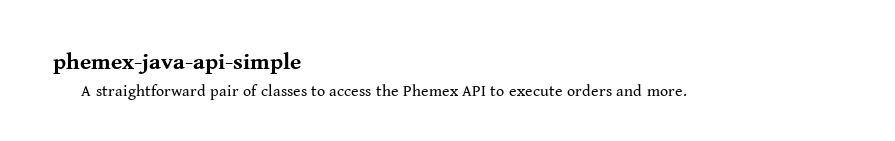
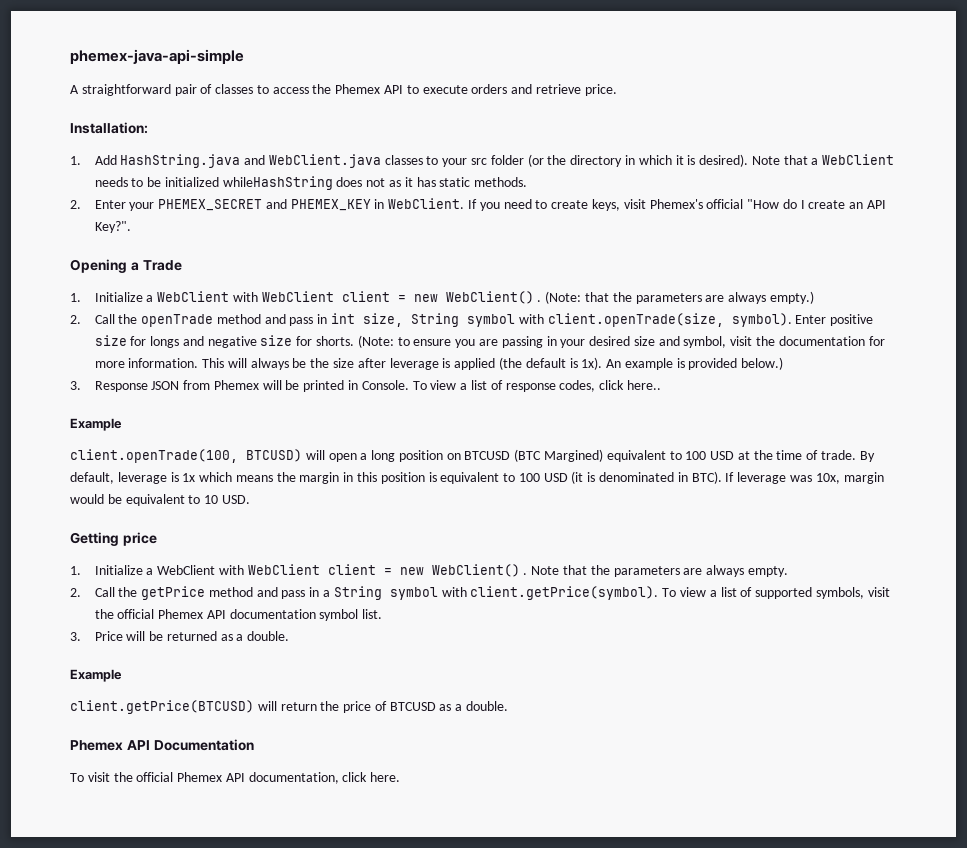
[646,89,687,96] more. -> [535,84,617,96] [70,122,148,134] [70,154,895,168] [94,176,528,190] [70,198,886,211] [94,221,131,233] [70,259,182,273] [70,291,814,304] [70,313,874,327] [94,335,885,348] [94,357,784,370] [70,380,661,392] [70,418,122,431] [70,449,875,463] [70,471,884,484] [70,494,250,506] [70,532,157,546] [70,564,788,577] [70,586,890,600] [94,609,383,621] [70,631,290,641] [70,669,122,682] [70,700,509,714] [70,739,254,751] [70,772,401,784] retrieve price. // Installation: // 1. Add HashString.java and WebClient.java classes to your src folder (or the directory in which it is desired). Note that a WebClient needs to be initialized whileHashString does not as it has static methods. // 2. Enter your PHEMEX_SECRET and PHEMEX_KEY in WebClient. If you need to create keys, visit Phemex's official "How do I create an API Key?". // Opening a Trade // 1. Initialize a WebClient with WebClient client = new WebClient() . (Note: that the parameters are always empty.) // 2. Call the openTrade method and pass in int size, String symbol with client.openTrade(size, symbol). Enter positive size for longs and negative size for shorts. (Note: to ensure you are passing in your desired size and symbol, visit the documentation for more information. This will always be the size after leverage is applied (the default is 1x). An example is provided below.) // 3. Response JSON from Phemex will be printed in Console. To view a list of response codes, click here.. // Example // client.openTrade(100, BTCUSD) will open a long position on BTCUSD (BTC Margined) equivalent to 100 USD at the time of trade. By default, leverage is 1x which means the margin in this position is equivalent to 100 USD (it is denominated in BTC). If leverage was 10x, margin would be equivalent to 10 USD. // Getting price // 1. Initialize a WebClient with WebClient client = new WebClient() . Note that the parameters are always empty. // 2. Call the getPrice method and pass in a String symbol with client.getPrice(symbol). To view a list of supported symbols, visit the official Phemex API documentation symbol list. // 3. Price will be returned as a double. // Example // client.getPrice(BTCUSD) will return the price of BTCUSD as a double. // Phemex API Documentation // To visit the official Phemex API documentation, click here.

